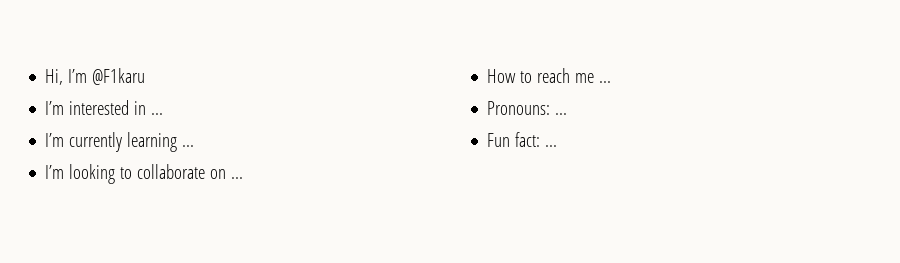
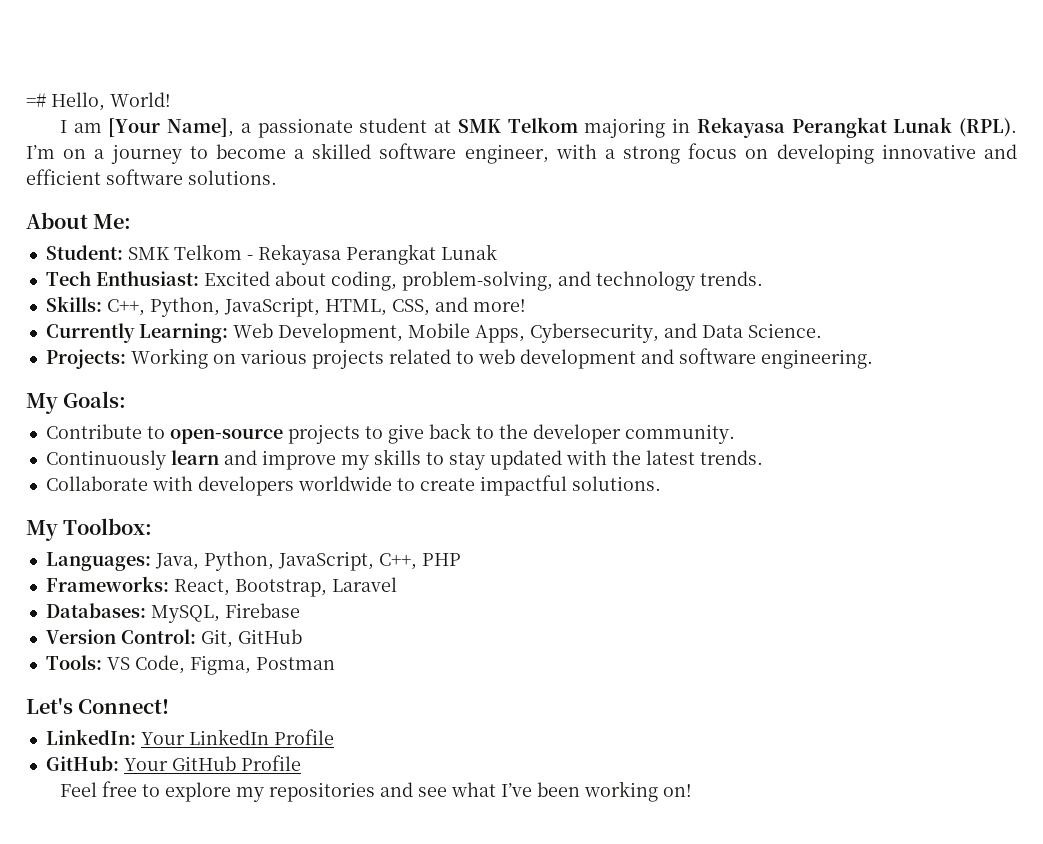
[45,68,146,85] [45,100,164,115] [45,132,195,152] [45,164,244,184] [487,68,612,83] [487,101,568,115] [487,132,558,147] Hi, I’m @F1karu // I’m interested in ... // I’m currently learning ... // I’m looking to collaborate on ... // How to reach me ... // Pronouns: ... // Fun fact: ... -> [26,92,171,111] [59,117,1017,138] [26,143,1017,164] [26,169,277,185] [26,212,132,229] [45,244,497,265] [45,271,763,291] [45,296,526,317] [45,323,822,343] [45,348,873,369] [26,391,127,414] [45,423,735,444] [45,449,763,470] [45,475,661,496] [26,518,153,541] [45,551,461,571] [45,576,397,597] [45,603,300,623] [45,629,302,648] [45,655,335,675] [26,697,170,714] [45,729,334,745] [45,755,301,771] [59,781,692,802] =# Hello, World! // I am [Your Name], a passionate student at SMK Telkom majoring in Rekayasa Perangkat Lunak (RPL). I’m on a journey to become a skilled software engineer, with a strong focus on developing innovative and efficient software solutions. // About Me: // Student: SMK Telkom - Rekayasa Perangkat Lunak // Tech Enthusiast: Excited about coding, problem-solving, and technology trends. // Skills: C++, Python, JavaScript, HTML, CSS, and more! // Currently Learning: Web Development, Mobile Apps, Cybersecurity, and Data Science. // Projects: Working on various projects related to web development and software engineering. // My Goals: // Contribute to open-source projects to give back to the developer community. // Continuously learn and improve my skills to stay updated with the latest trends. // Collaborate with developers worldwide to create impactful solutions. // My Toolbox: // Languages: Java, Python, JavaScript, C++, PHP // Frameworks: React, Bootstrap, Laravel // Databases: MySQL, Firebase // Version Control: Git, GitHub // Tools: VS Code, Figma, Postman // Let's Connect! // LinkedIn: Your LinkedIn Profile // GitHub: Your GitHub Profile // Feel free to explore my repositories and see what I’ve been working on!

